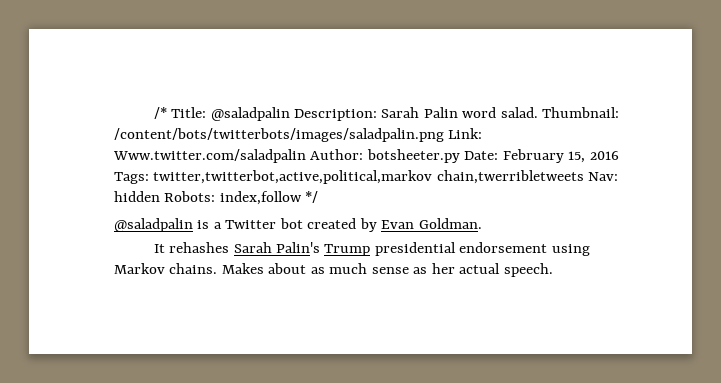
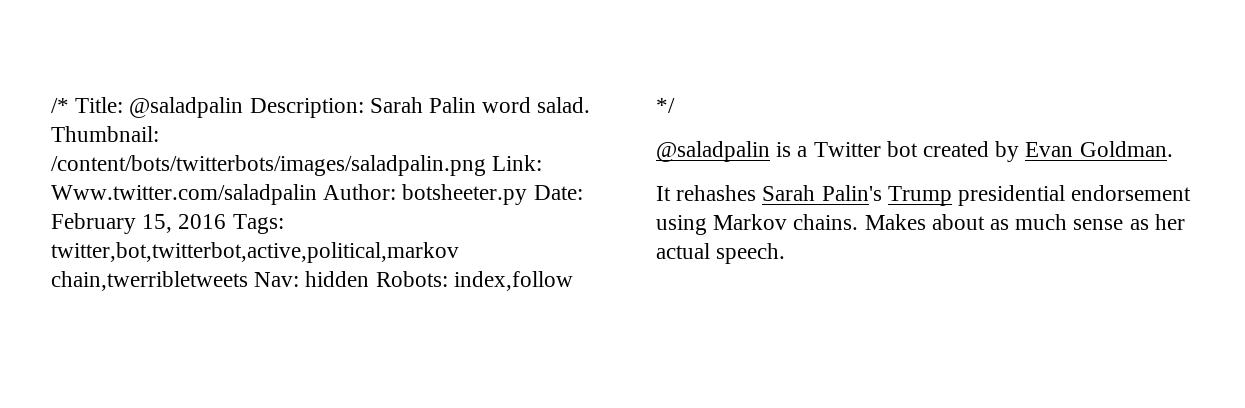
[153,170,433,184] twitter,twitterbot,active,political,markov -> [51,242,459,263] twitter,bot,twitterbot,active,political,markov

